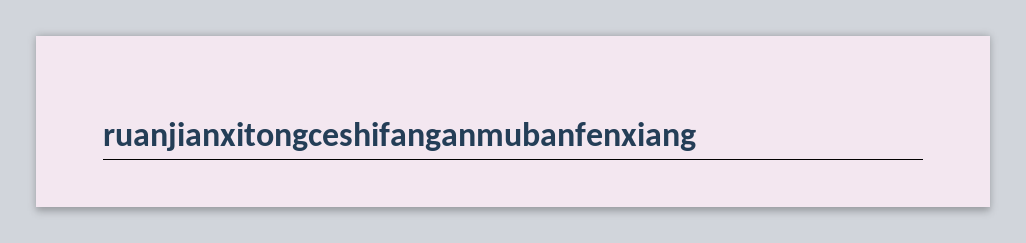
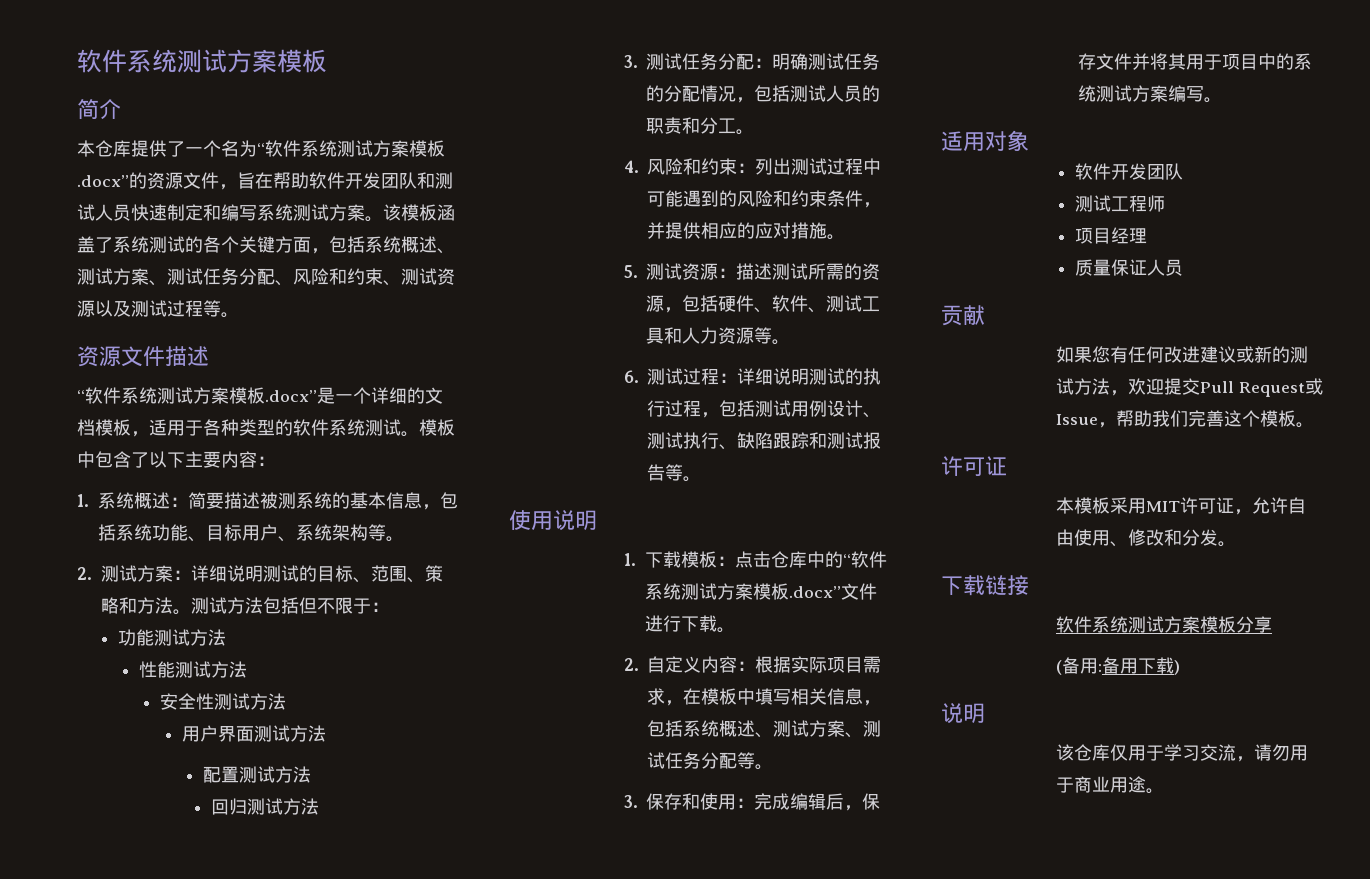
[103,122,696,151] ruanjianxitongceshifanganmubanfenxiang -> [77,49,327,73] [77,99,121,120] [77,140,445,157] [77,172,453,190] [77,204,455,222] [77,236,455,254] [77,268,455,286] [77,300,239,318] [77,346,209,367] [77,387,443,404] [77,419,455,437] [77,451,275,468] [77,492,459,510] [98,524,405,542] [77,565,443,583] [100,597,389,615] [117,629,226,646] [138,661,247,678] [160,693,287,710] [181,725,326,742] [202,766,311,783] [210,798,319,815] [623,53,881,70] [646,85,881,103] [646,117,755,135] [623,158,882,175] [647,190,882,208] [647,222,846,240] [623,263,881,280] [646,295,881,313] [646,327,791,345] [623,368,882,385] [647,400,882,418] [647,432,882,450] [647,464,702,482] [509,510,597,531] [623,551,887,568] [644,583,877,600] [644,615,735,633] [623,656,882,673] [647,688,882,706] [647,720,882,738] [647,752,774,770] [623,793,881,811] [1078,53,1313,70] [1078,85,1223,103] [941,130,1029,151] [1074,163,1183,180] [1074,195,1165,212] [1074,227,1147,244] [1074,259,1183,276] [941,305,985,326] [1055,346,1308,363] [1055,378,1323,397] [1055,410,1314,428] [941,456,1007,476] [1055,497,1306,515] [1055,529,1236,547] [941,575,1029,596] [1055,616,1272,633] [1055,657,1180,675] [941,703,985,724] [1055,744,1308,762] [1055,776,1164,794] 软件系统测试方案模板 // 简介 // 本仓库提供了一个名为“软件系统测试方案模板.docx”的资源文件，旨在帮助软件开发团队和测试人员快速制定和编写系统测试方案。该模板涵盖了系统测试的各个关键方面，包括系统概述、测试方案、测试任务分配、风险和约束、测试资源以及测试过程等。 // 资源文件描述 // “软件系统测试方案模板.docx”是一个详细的文档模板，适用于各种类型的软件系统测试。模板中包含了以下主要内容： // 1.系统概述：简要描述被测系统的基本信息，包括系统功能、目标用户、系统架构等。 // 2.测试方案：详细说明测试的目标、范围、策略和方法。测试方法包括但不限于： // 功能测试方法 // 性能测试方法 // 安全性测试方法 // 用户界面测试方法 // 配置测试方法 // 回归测试方法 // 3.测试任务分配：明确测试任务的分配情况，包括测试人员的职责和分工。 // 4.风险和约束：列出测试过程中可能遇到的风险和约束条件，并提供相应的应对措施。 // 5.测试资源：描述测试所需的资源，包括硬件、软件、测试工具和人力资源等。 // 6.测试过程：详细说明测试的执行过程，包括测试用例设计、测试执行、缺陷跟踪和测试报告等。 // 使用说明 // 1.下载模板：点击仓库中的“软件系统测试方案模板.docx”文件进行下载。 // 2.自定义内容：根据实际项目需求，在模板中填写相关信息，包括系统概述、测试方案、测试任务分配等。 // 3.保存和使用：完成编辑后，保存文件并将其用于项目中的系统测试方案编写。 // 适用对象 // 软件开发团队 // 测试工程师 // 项目经理 // 质量保证人员 // 贡献 // 如果您有任何改进建议或新的测试方法，欢迎提交Pull Request或Issue，帮助我们完善这个模板。 // 许可证 // 本模板采用MIT许可证，允许自由使用、修改和分发。 // 下载链接 // 软件系统测试方案模板分享 // (备用:备用下载) // 说明 // 该仓库仅用于学习交流，请勿用于商业用途。

